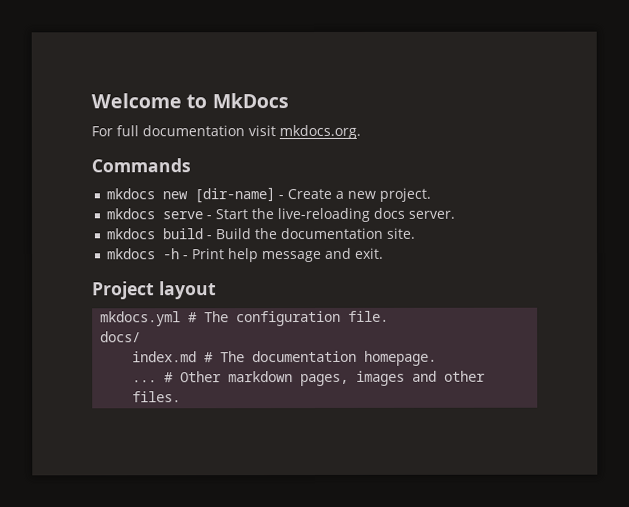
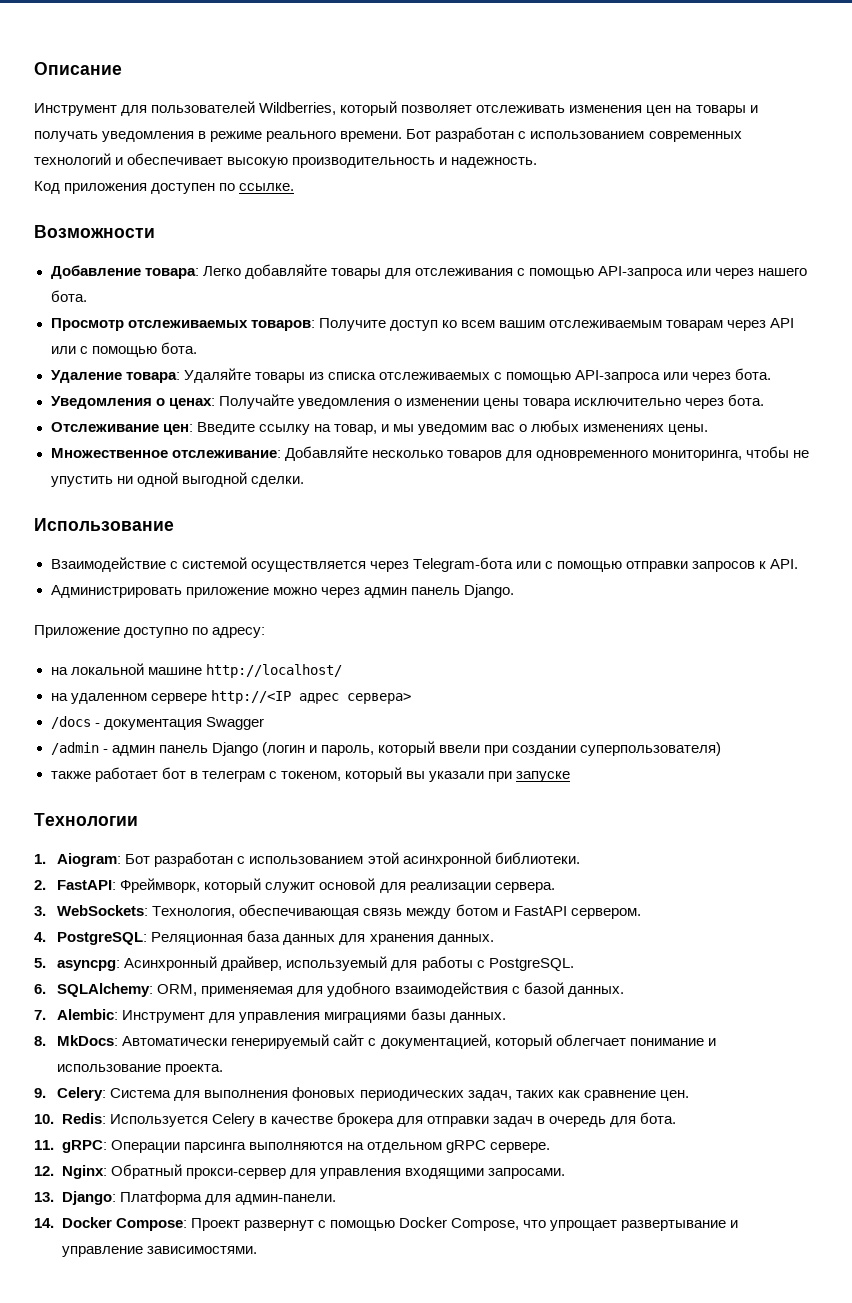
[91,93,289,109] [91,124,361,140] [91,158,191,173] [106,187,432,204] [106,207,456,223] [106,227,416,240] [106,247,385,263] [92,281,217,300] [100,310,390,327] [100,331,142,343] [132,350,438,366] [132,370,487,387] [132,391,182,403] Welcome to MkDocs // For full documentation visit mkdocs.org. // Commands // mkdocs new [dir-name] - Create a new project. // mkdocs serve - Start the live-reloading docs server. // mkdocs build - Build the documentation site. // mkdocs -h - Print help message and exit. // Project layout // mkdocs.yml # The configuration file. // docs/ // index.md # The documentation homepage. // ... # Other markdown pages, images and other files. -> [34,62,122,75] [34,101,758,116] [34,127,742,142] [34,153,538,168] [34,181,295,194] [34,225,155,238] [50,264,808,279] [50,290,87,302] [50,318,795,331] [50,342,197,357] [50,368,772,383] [50,394,765,409] [50,420,709,435] [50,446,809,461] [50,472,304,487] [34,518,174,531] [50,557,799,572] [50,584,514,598] [34,625,266,638] [50,663,342,678] [50,690,411,704] [50,716,264,730] [50,741,722,756] [50,767,571,782] [34,813,138,826] [34,852,580,867] [34,878,555,893] [34,904,641,919] [34,930,494,945] [34,956,574,971] [34,982,624,997] [34,1008,506,1023] [34,1034,716,1049] [57,1064,224,1075] [34,1087,689,1101] [34,1112,677,1127] [34,1140,550,1153] [34,1164,565,1179] [34,1191,336,1205] [34,1217,739,1231] [61,1246,257,1257] Описание // Инструмент для пользователей Wildberries, который позволяет отслеживать изменения цен на товары и получать уведомления в режиме реального времени. Бот разработан с использованием современных технологий и обеспечивает высокую производительность и надежность. // Код приложения доступен по ссылке. // Возможности // Добавление товара: Легко добавляйте товары для отслеживания с помощью API-запроса или через нашего бота. // Просмотр отслеживаемых товаров: Получите доступ ко всем вашим отслеживаемым товарам через API или с помощью бота. // Удаление товара: Удаляйте товары из списка отслеживаемых с помощью API-запроса или через бота. // Уведомления о ценах: Получайте уведомления о изменении цены товара исключительно через бота. // Отслеживание цен: Введите ссылку на товар, и мы уведомим вас о любых изменениях цены. // Множественное отслеживание: Добавляйте несколько товаров для одновременного мониторинга, чтобы не упустить ни одной выгодной сделки. // Использование // Взаимодействие с системой осуществляется через Telegram-бота или с помощью отправки запросов к API. // Администрировать приложение можно через админ панель Django. // Приложение доступно по адресу: // на локальной машине http://localhost/ // на удаленном сервере http://<IP адрес сервера> // /docs - документация Swagger // /admin - админ панель Django (логин и пароль, который ввели при создании суперпользователя) // также работает бот в телеграм с токеном, который вы указали при запуске // Технологии // 1. Aiogram: Бот разработан с использованием этой асинхронной библиотеки. // 2. FastAPI: Фреймворк, который служит основой для реализации сервера. // 3. WebSockets: Технология, обеспечивающая связь между ботом и FastAPI сервером. // 4. PostgreSQL: Реляционная база данных для хранения данных. // 5. asyncpg: Асинхронный драйвер, используемый для работы с PostgreSQL. // 6. SQLAlchemy: ORM, применяемая для удобного взаимодействия с базой данных. // 7. Alembic: Инструмент для управления миграциями базы данных. // 8. MkDocs: Автоматически генерируемый сайт с документацией, который облегчает понимание и использование проекта. // 9. Celery: Система для выполнения фоновых периодических задач, таких как сравнение цен. // 10. Redis: Используется Celery в качестве брокера для отправки задач в очередь для бота. // 11. gRPC: Операции парсинга выполняются на отдельном gRPC сервере. // 12. Nginx: Обратный прокси-сервер для управления входящими запросами. // 13. Django: Платформа для админ-панели. // 14. Docker Compose: Проект развернут с помощью Docker Compose, что упрощает развертывание и управление зависимостями.

